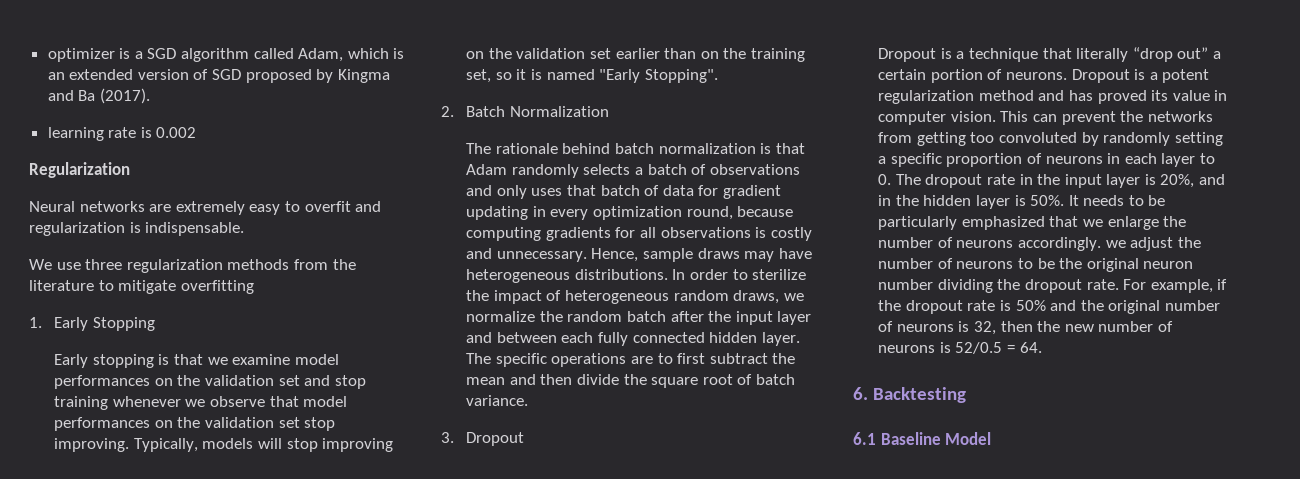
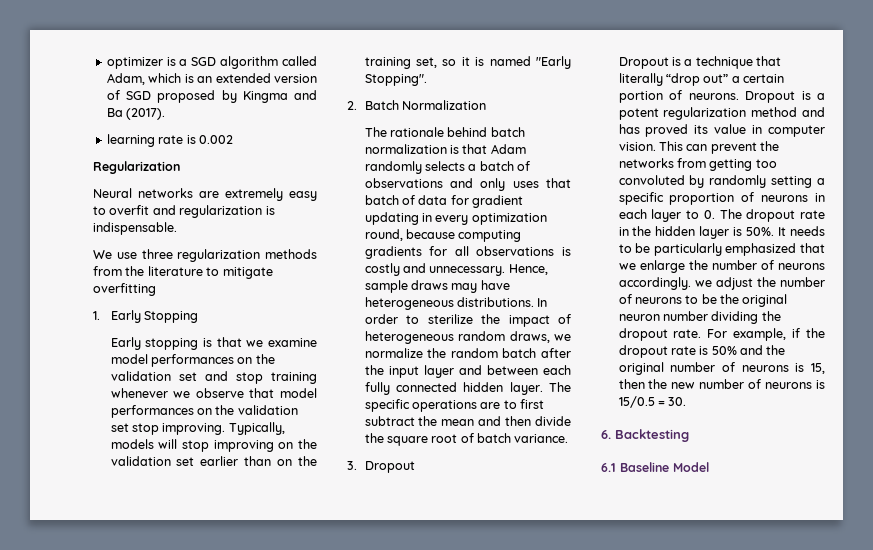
[1064,174,1226,188] [878,195,919,206] input layer is 20%, and in the -> (652, 231) none
[973,321,996,335] 32, -> [811,363,825,374] 15,
[955,342,1042,354] 52/0.5 = 64. -> [618,396,687,408] 15/0.5 = 30.

